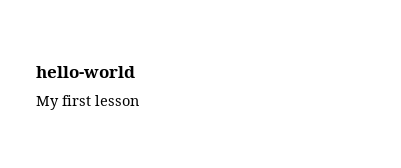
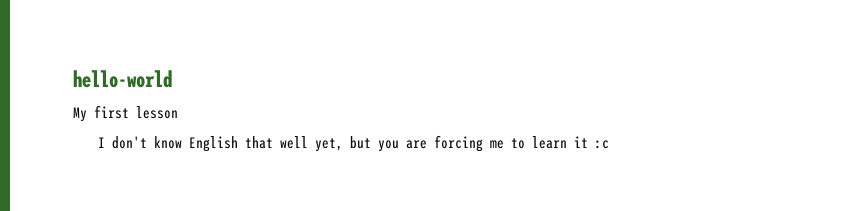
(139, 100) none -> [98,135,610,152] // I don't know English that well yet, but you are forcing me to learn it :c

